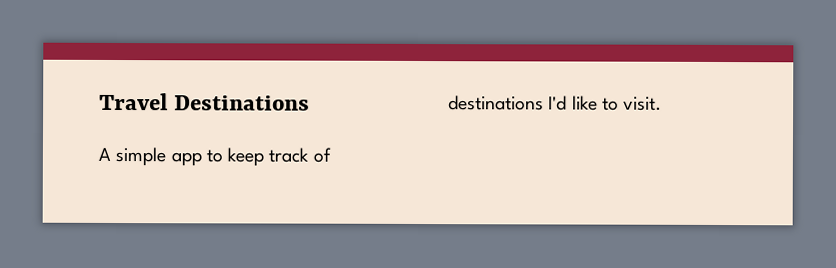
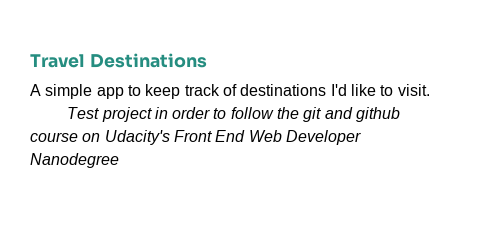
(663, 103) none -> [67,107,401,122] [30,130,361,145] [30,153,119,168] // Test project in order to follow the git and github course on Udacity's Front End Web Developer Nanodegree

